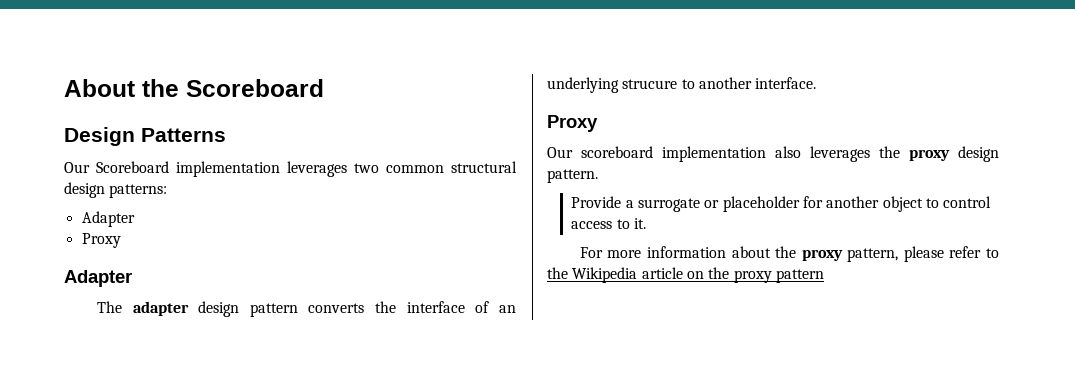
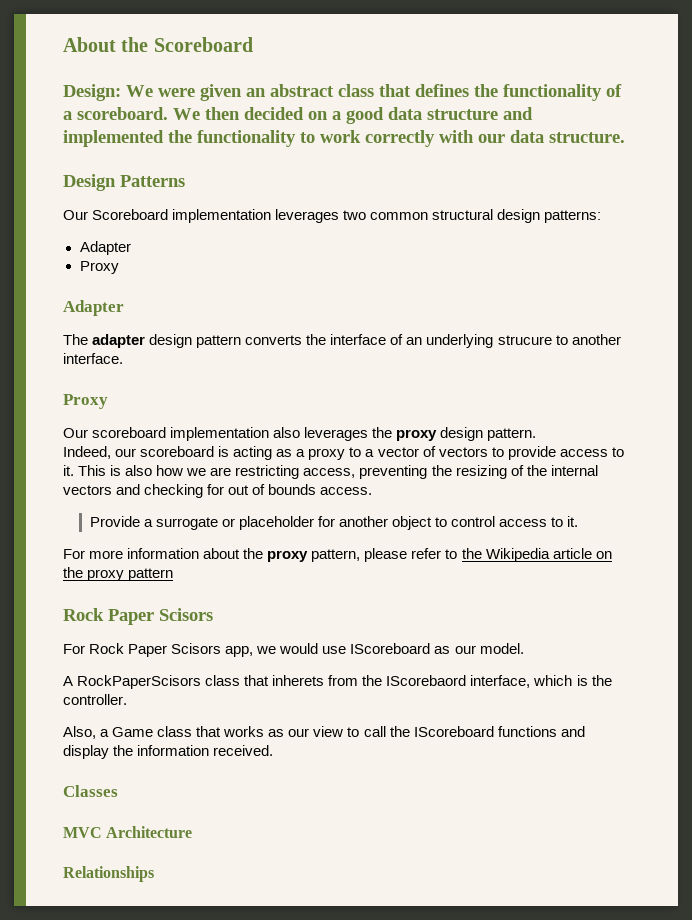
(324, 88) none -> [63,84,622,101] [63,107,533,124] [63,130,625,147] // Design: We were given an abstract class that defines the functionality of a scoreboard. We then decided on a good data structure and implemented the functionality to work correctly with our data structure.
(598, 176) none -> [63,446,624,460] [63,465,598,479] [63,484,373,498] // Indeed, our scoreboard is acting as a proxy to a vector of vectors to provide access to it. This is also how we are restricting access, preventing the resizing of the internal vectors and checking for out of bounds access.
(824, 276) none -> [63,608,213,625] [63,643,524,657] [63,675,612,689] [63,694,127,705] [63,726,585,739] [63,745,274,759] [63,785,118,797] [63,826,193,838] [63,866,154,882] // Rock Paper Scisors // For Rock Paper Scisors app, we would use IScoreboard as our model. // A RockPaperScisors class that inherets from the IScorebaord interface, which is the controller. // Also, a Game class that works as our view to call the IScoreboard functions and display the information received. // Classes // MVC Architecture // Relationships

